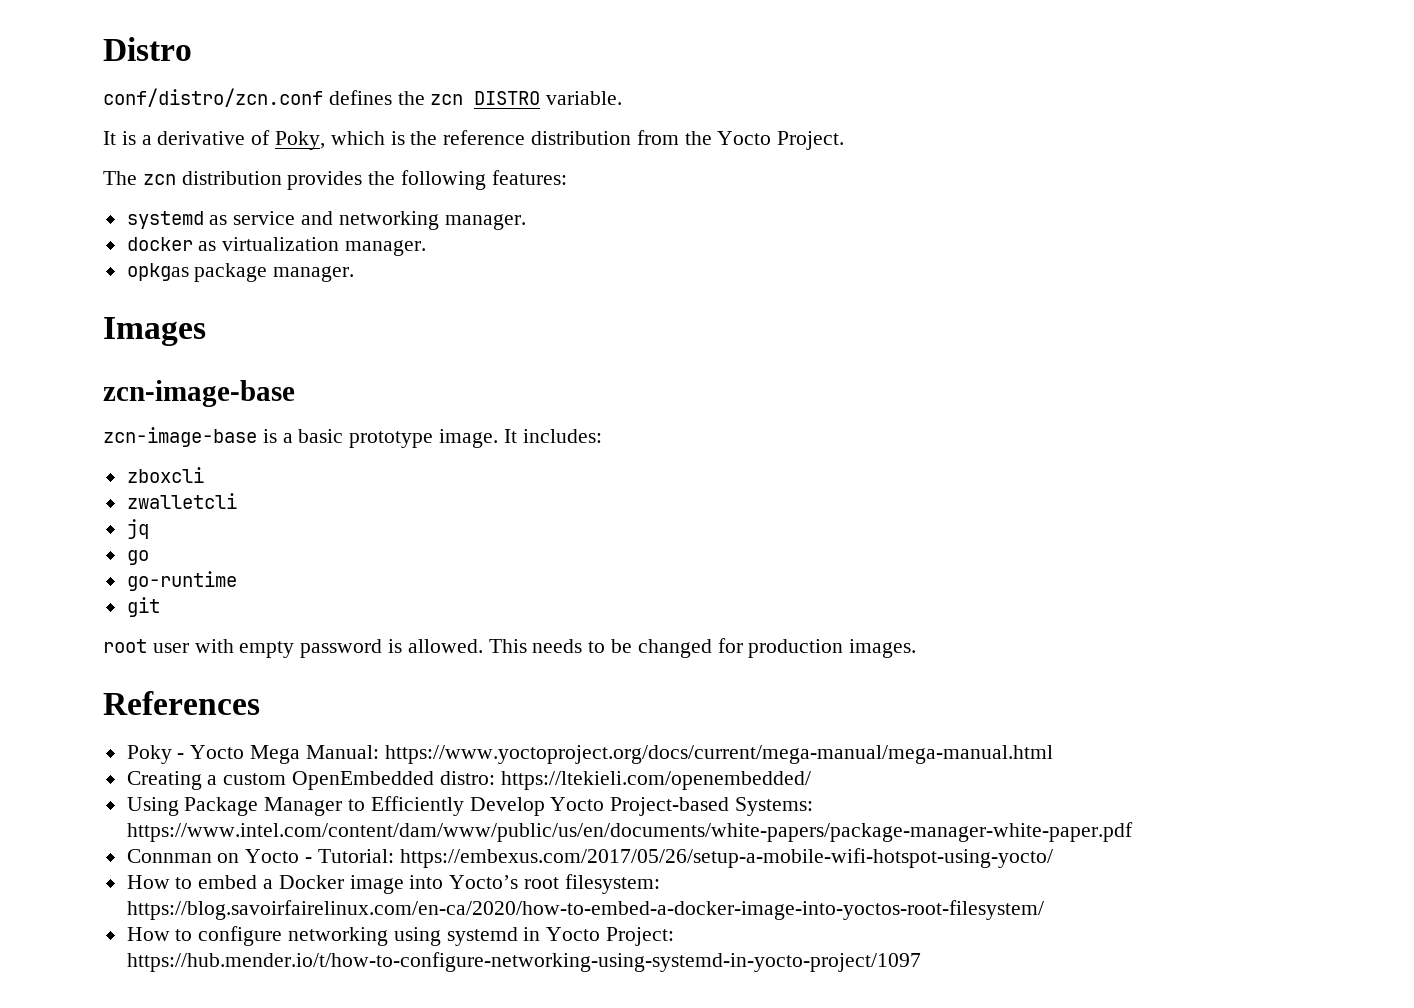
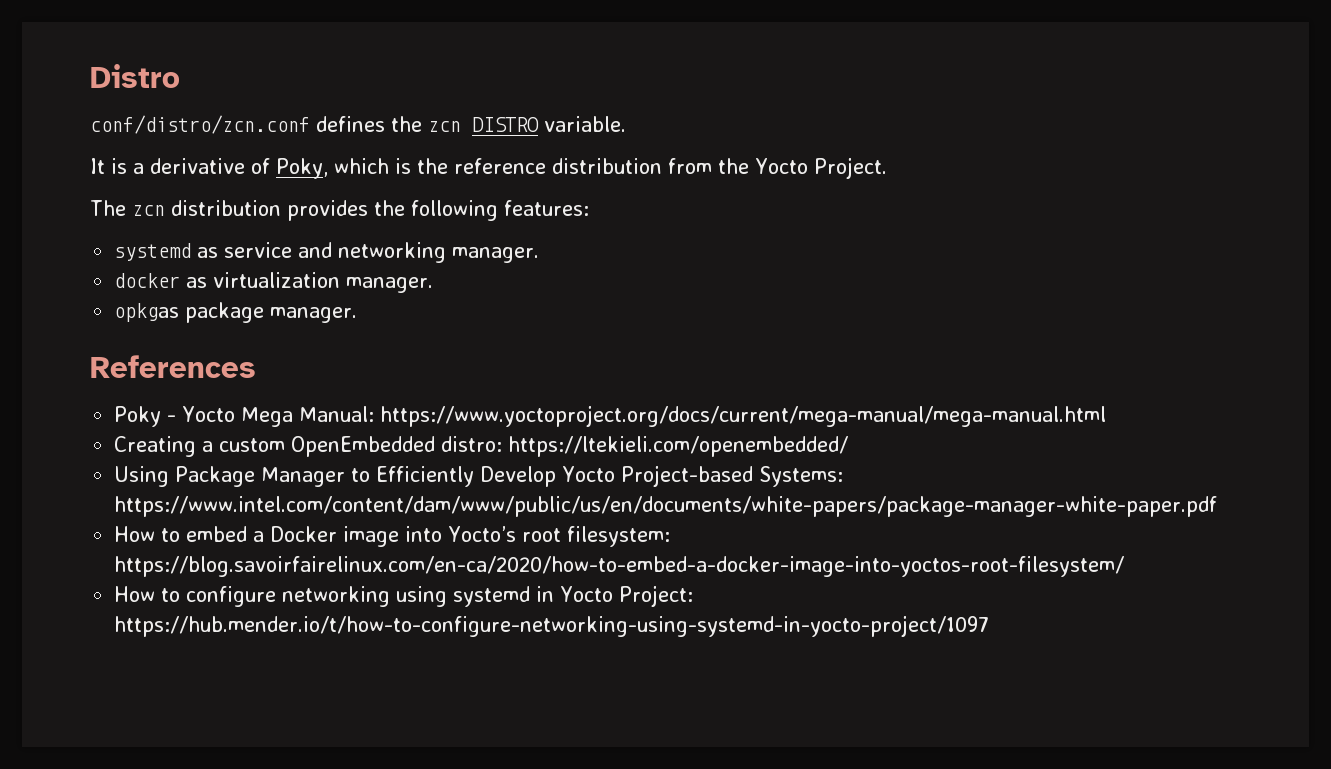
[103,317,206,346] [103,380,295,407] [103,427,602,448] [126,467,204,483] [126,493,237,509] [126,519,149,539] [126,550,149,565] [126,571,237,591] [126,597,160,617] [103,638,917,658] // Images // zcn-image-base // zcn-image-base is a basic prototype image. It includes: // zboxcli // zwalletcli // jq // go // go-runtime // git // root user with empty password is allowed. This needs to be changed for production images. -> (358, 315) none
[126,848,1053,868] // Connman on Yocto - Tutorial: https://embexus.com/2017/05/26/setup-a-mobile-wifi-hotspot-using-yocto/ -> (1218, 506) none

